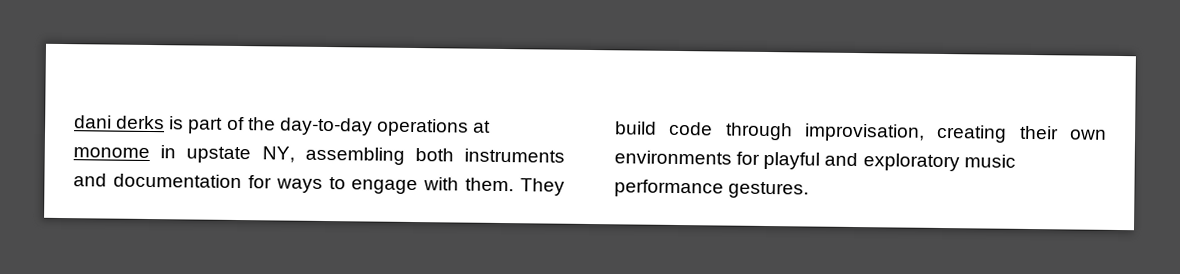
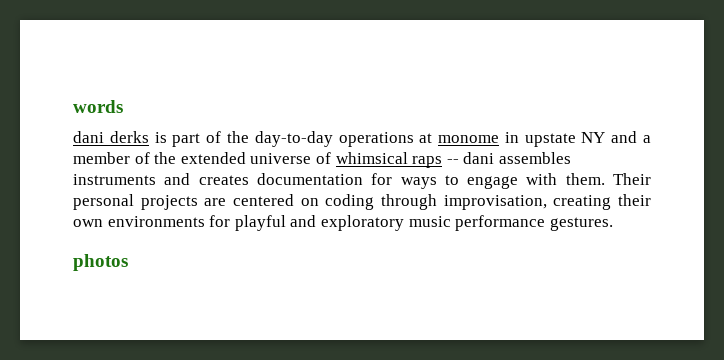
(74, 122) none -> [73,100,123,113] words //
[261,146,454,165] NY, assembling both -> [581,131,651,143] [73,152,571,168] NY and a member of the extended universe of whimsical raps -- dani assembles
(107, 180) none -> [198,175,249,185] creates
[520,178,565,196] [615,121,714,136] They build code -> [613,173,651,185] [73,194,375,210] Their personal projects are centered on coding
(810, 190) none -> [73,254,128,271] // photos

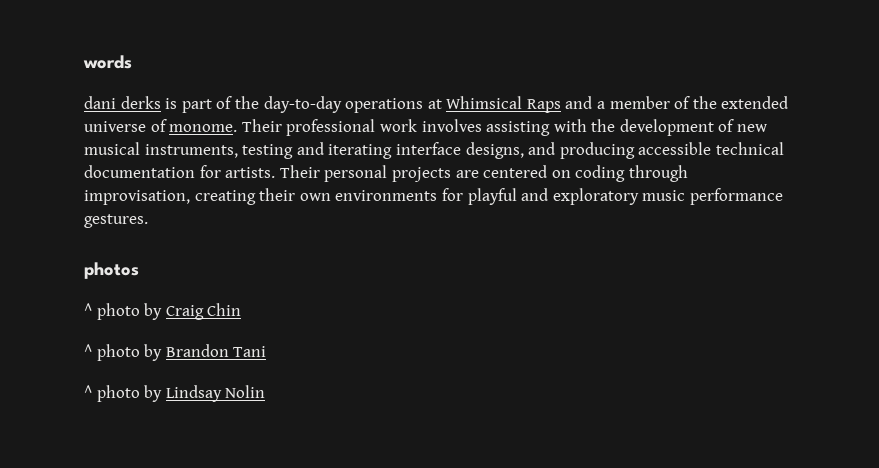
[438,132,606,147] monome in upstate NY -> [446,96,561,113] Whimsical Raps
[335,152,571,168] [73,173,605,189] whimsical raps -- dani assembles instruments and creates documentation for ways to engage with them. -> [169,119,768,136] [84,142,784,159] [84,165,276,178] monome. Their professional work involves assisting with the development of new musical instruments, testing and iterating interface designs, and producing accessible technical documentation for artists.
(128, 262) none -> [84,303,242,320] [84,344,267,361] [84,385,266,402] // ^ photo by Craig Chin // ^ photo by Brandon Tani // ^ photo by Lindsay Nolin

